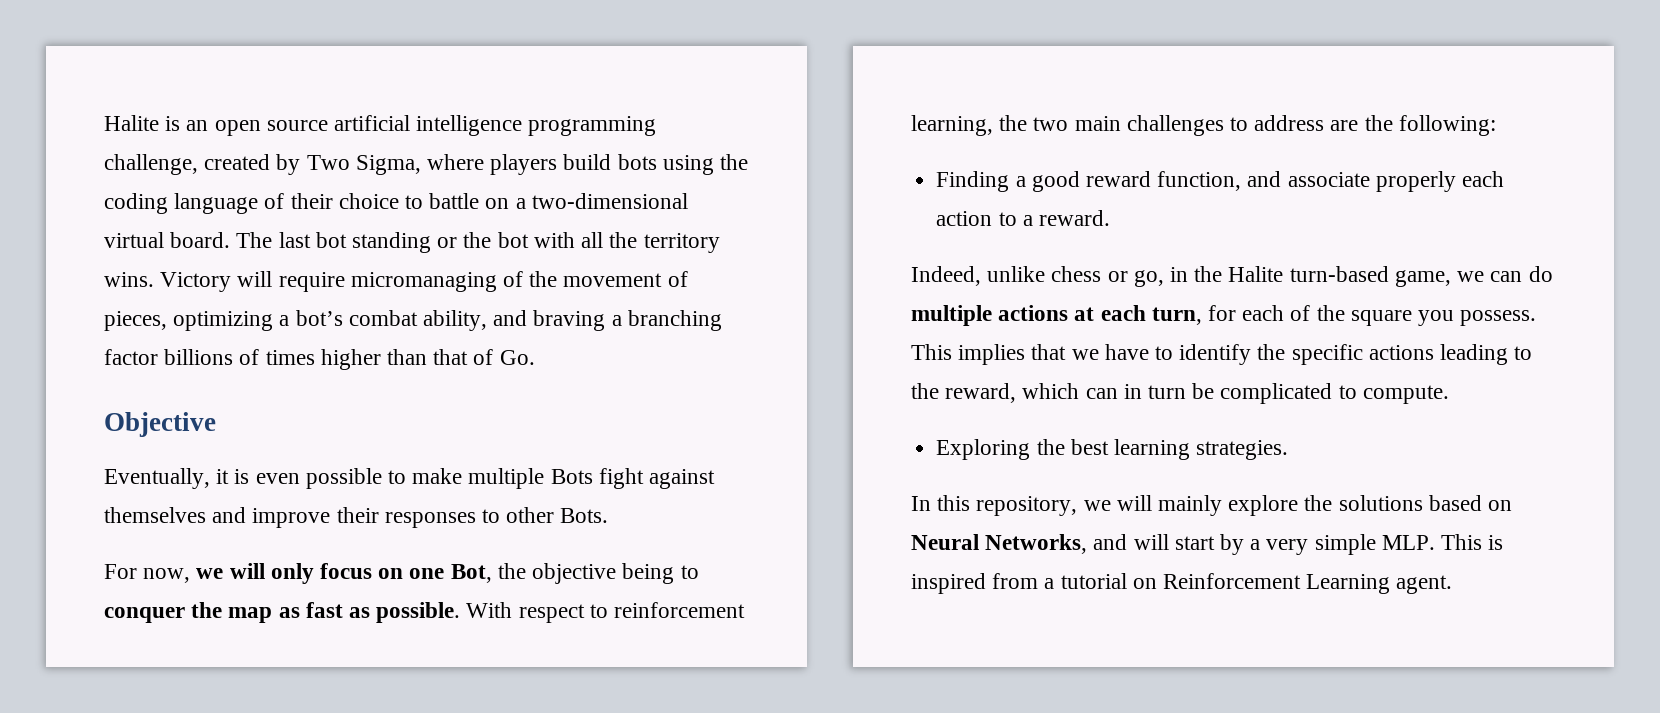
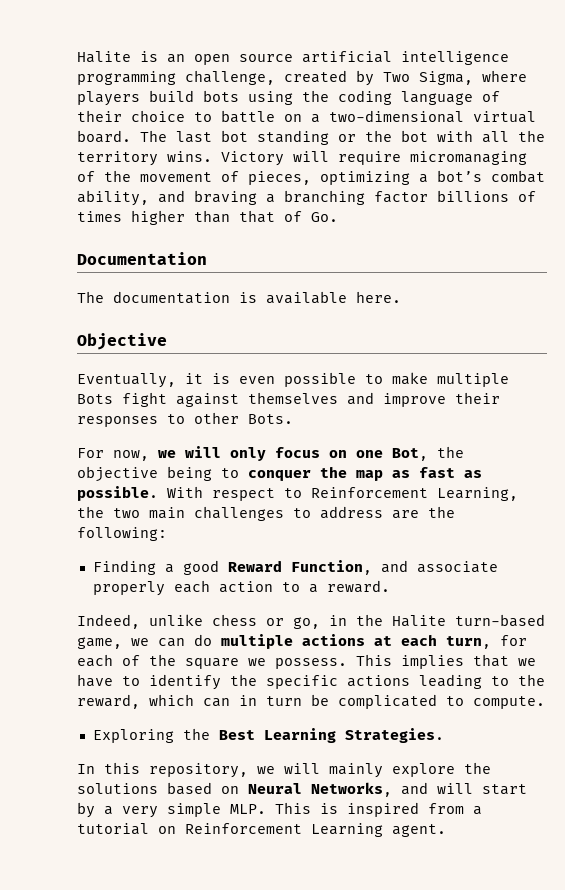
(535, 357) none -> [77,252,207,265] [77,291,401,304] // Documentation // The documentation is available here.
[614,602,746,618] [911,115,993,136] reinforcement learning, -> [311,487,518,501] Reinforcement Learning,
[1085,171,1242,191] reward function, -> [227,560,372,575] Reward Function,
[1418,310,1455,326] you -> [248,658,266,666] we
[1070,439,1289,460] best learning strategies. -> [218,728,444,743] Best Learning Strategies.

